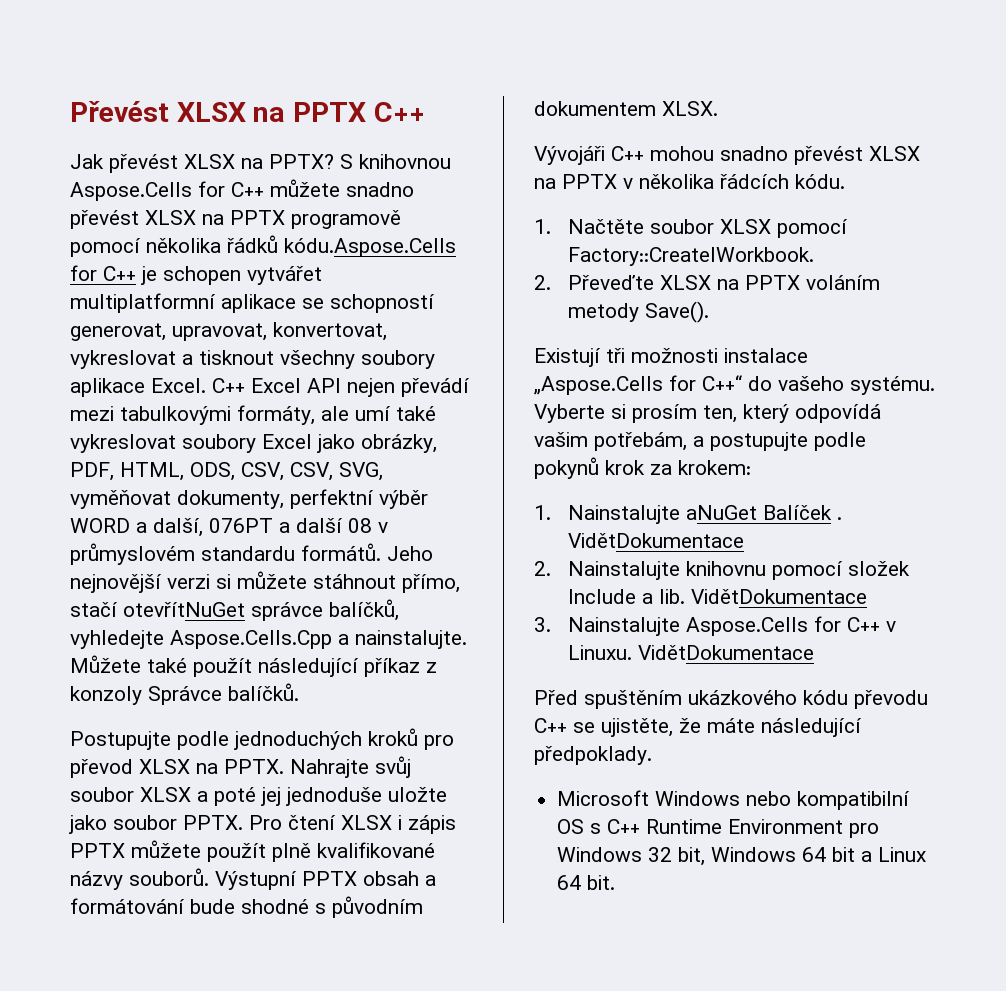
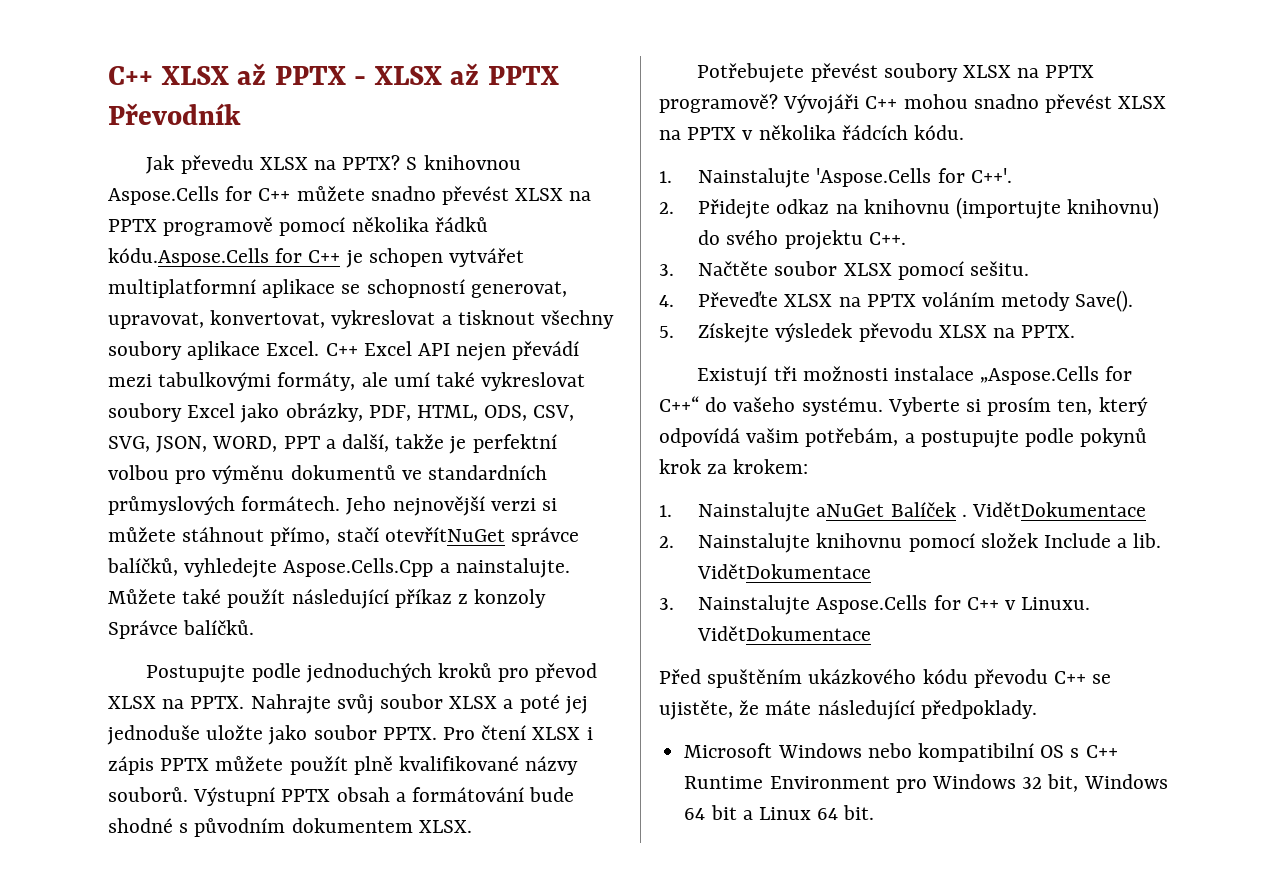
[70,101,425,122] Převést XLSX na PPTX C++ -> [108,63,559,85] [108,103,241,125] C++ XLSX až PPTX - XLSX až PPTX Převodník
[109,154,178,173] převést -> [180,155,254,174] převedu
[290,462,383,481] [70,489,428,509] [70,518,388,537] [70,543,381,565] CSV, SVG, vyměňovat dokumenty, perfektní výběr WORD a další, 076PT a další 08 v průmyslovém standardu formátů. -> [108,434,557,454] [108,465,548,484] [108,496,341,515] SVG, JSON, WORD, PPT a další, takže je perfektní volbou pro výměnu dokumentů ve standardních průmyslových formátech.
(718, 108) none -> [697,63,1095,83] [659,94,778,113] Potřebujete převést soubory XLSX na PPTX programově?
(551, 226) none -> [698,168,1012,188] [659,197,1160,219] [698,230,906,250] [659,264,674,276] Nainstalujte 'Aspose.Cells for C++'. // 2. Přidejte odkaz na knihovnu (importujte knihovnu) do svého projektu C++. // 3.
[568,247,815,266] [534,275,551,290] Factory::CreateIWorkbook. // 2. -> [970,261,1030,276] [659,295,674,307] sešitu. // 4.
(710, 312) none -> [659,323,1076,343] // 5. Získejte výsledek převodu XLSX na PPTX.

